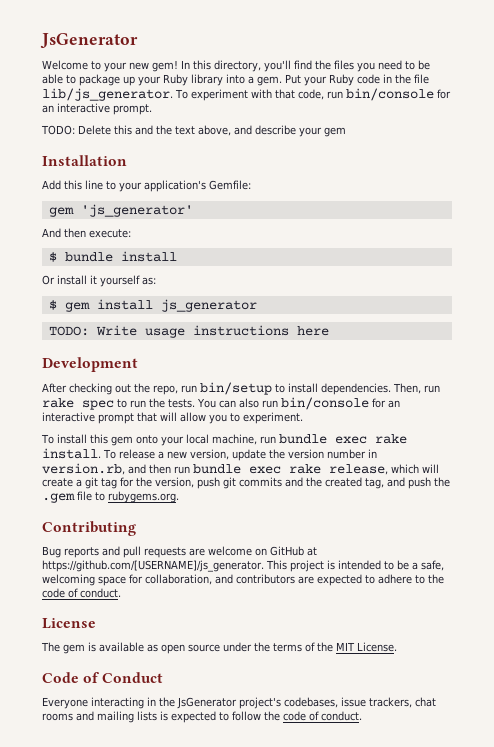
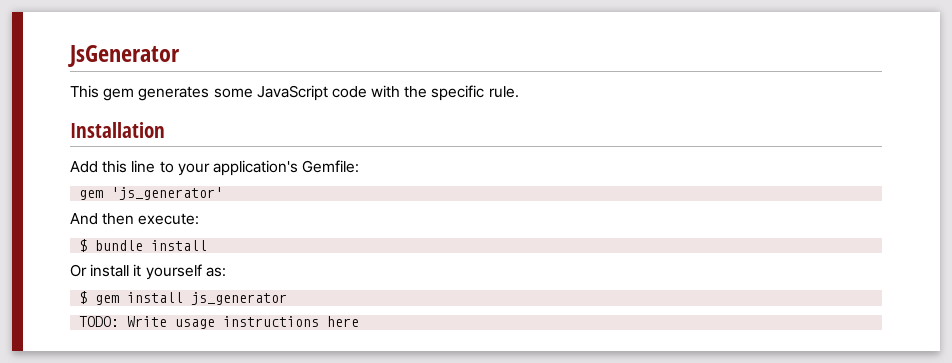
[42,60,430,72] [42,74,429,86] [42,88,451,101] [42,103,152,115] [41,125,346,137] Welcome to your new gem! In this directory, you'll find the files you need to be able to package up your Ruby library into a gem. Put your Ruby code in the file lib/js_generator. To experiment with that code, run bin/console for an interactive prompt. // TODO: Delete this and the text above, and describe your gem -> [70,85,519,101] This gem generates some JavaScript code with the specific rule.
[42,357,138,372] [42,382,440,395] [42,397,400,410] [42,412,303,424] [41,434,407,446] [42,448,377,461] [42,463,439,475] [42,477,450,489] [42,491,179,503] [42,521,136,536] [42,546,317,558] [42,560,444,572] [42,574,444,586] [42,588,121,598] [42,618,96,629] [41,642,397,654] [42,672,164,683] [42,697,436,709] [42,711,362,723] // Development // After checking out the repo, run bin/setup to install dependencies. Then, run rake spec to run the tests. You can also run bin/console for an interactive prompt that will allow you to experiment. // To install this gem onto your local machine, run bundle exec rake install. To release a new version, update the version number in version.rb, and then run bundle exec rake release, which will create a git tag for the version, push git commits and the created tag, and push the .gem file to rubygems.org. // Contributing // Bug reports and pull requests are welcome on GitHub at https://github.com/[USERNAME]/js_generator. This project is intended to be a safe, welcoming space for collaboration, and contributors are expected to adhere to the code of conduct. // License // The gem is available as open source under the terms of the MIT License. // Code of Conduct // Everyone interacting in the JsGenerator project's codebases, issue trackers, chat rooms and mailing lists is expected to follow the code of conduct. -> (360, 321) none

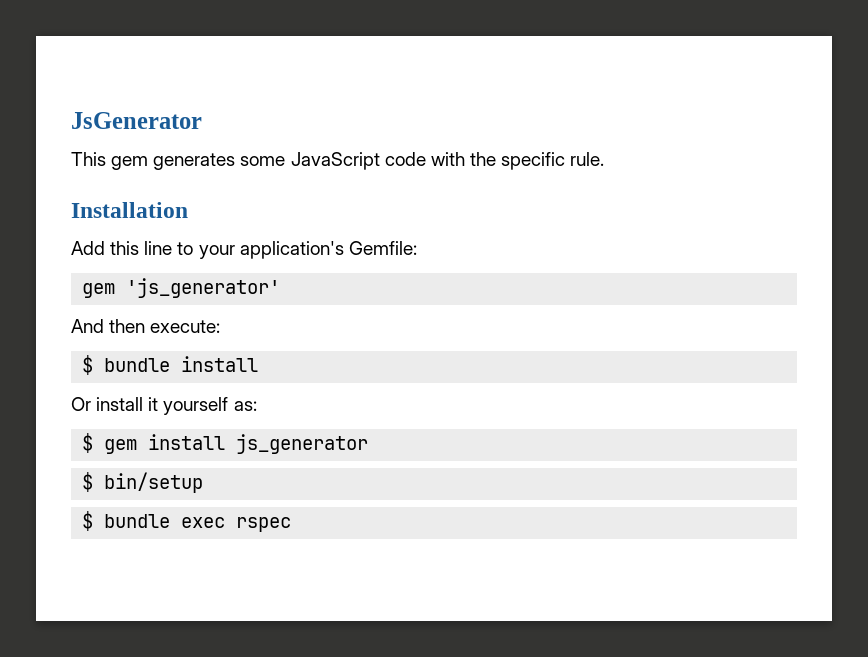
[79,316,360,329] TODO: Write usage instructions here -> [82,472,204,493] [82,511,292,532] $ bin/setup // $ bundle exec rspec

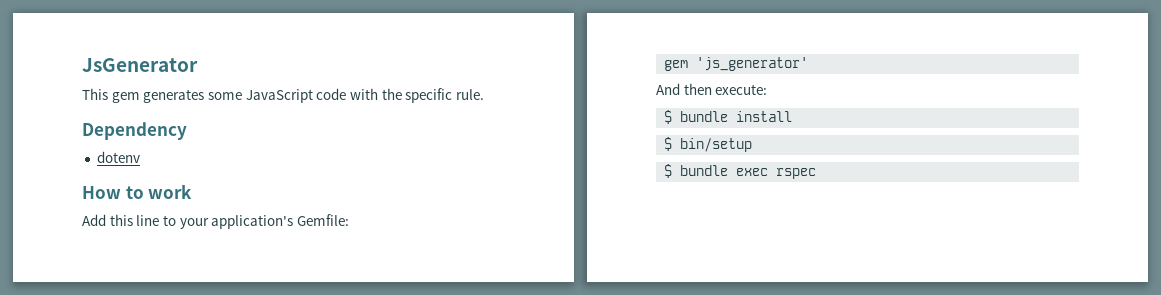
[71,202,188,218] Installation -> [82,122,187,140] [96,151,140,163] [82,184,193,199] Dependency // dotenv // How to work
[71,397,257,415] [82,433,369,454] // Or install it yourself as: // $ gem install js_generator -> (793, 116) none

